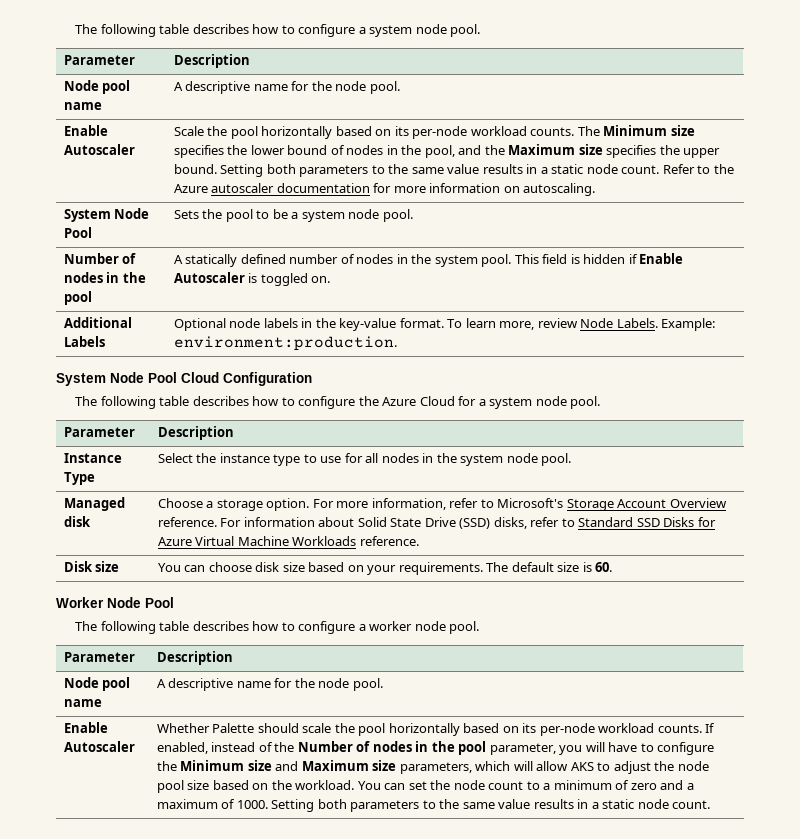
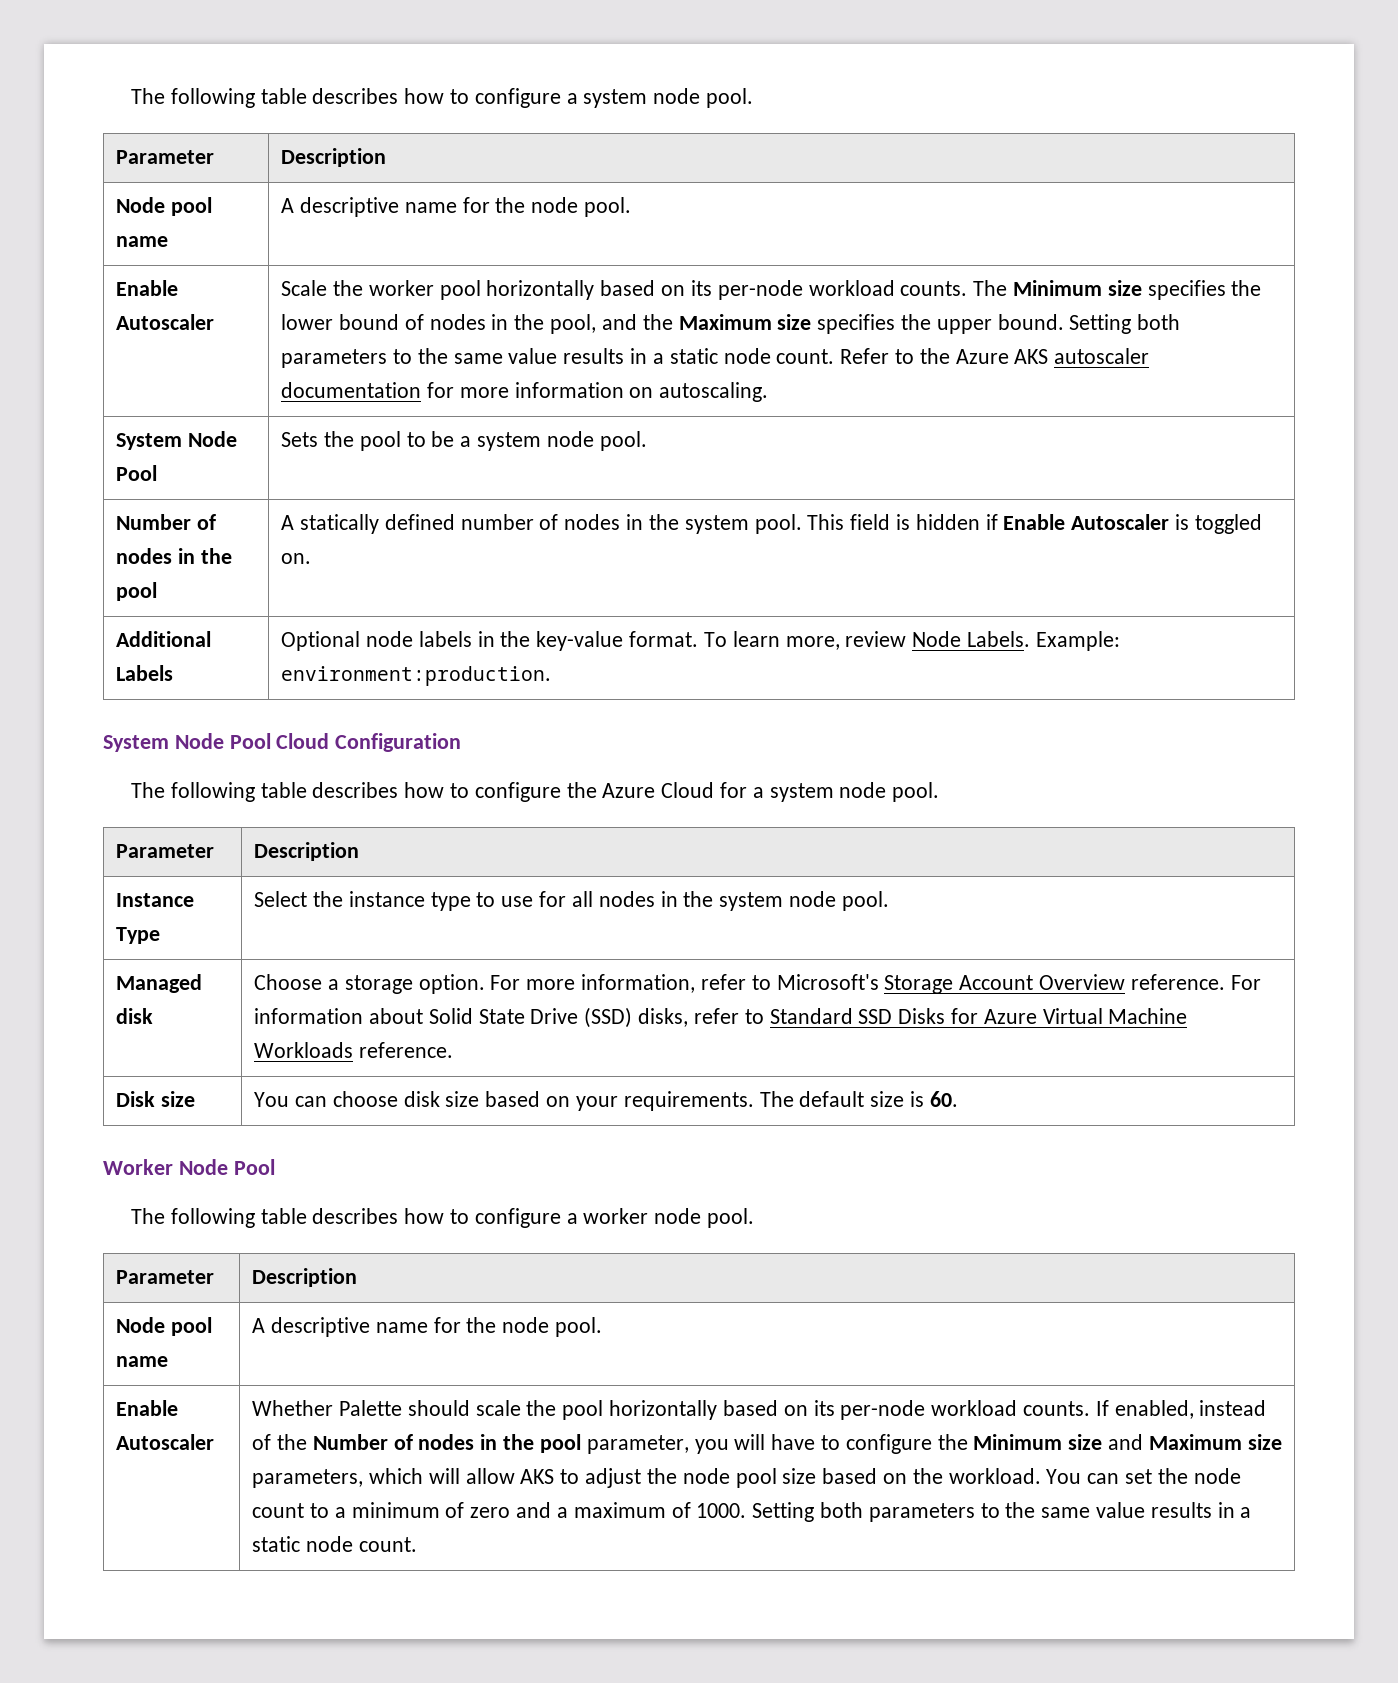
(228, 131) none -> [368,280,434,296] worker
(208, 188) none -> [1014,349,1049,364] AKS

